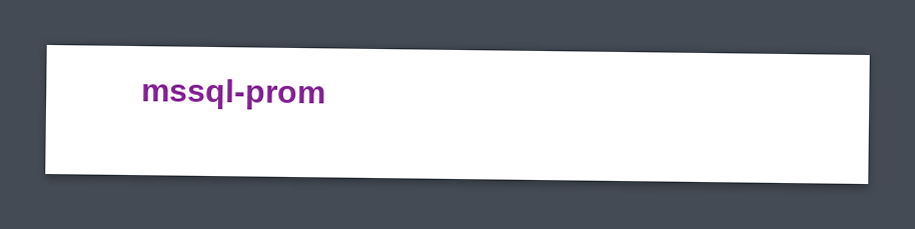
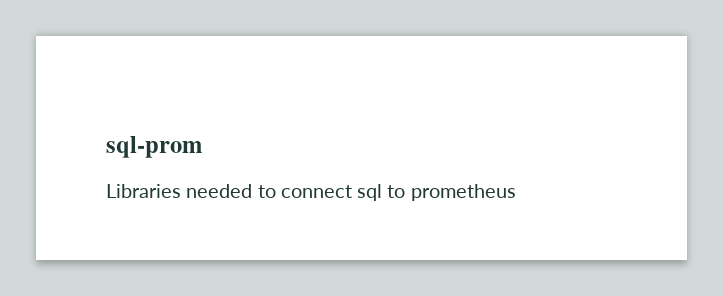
[141,78,326,111] mssql-prom -> [106,136,202,158] [106,184,516,201] sql-prom // Libraries needed to connect sql to prometheus

